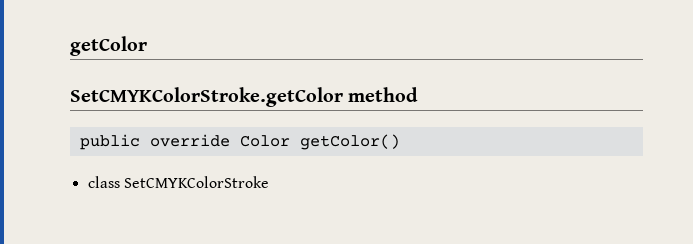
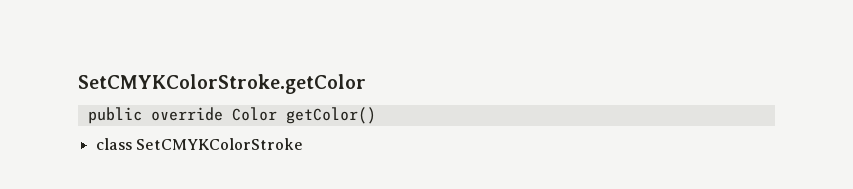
[70,36,147,56] getColor // -> (78, 84) none
[348,87,419,102] method -> (366, 84) none

